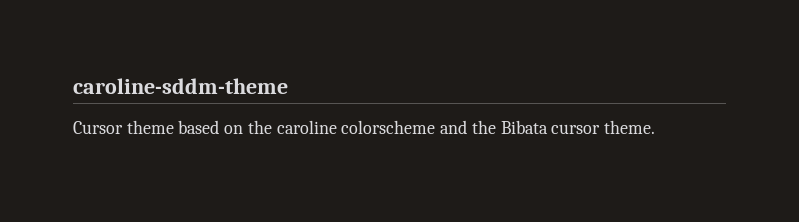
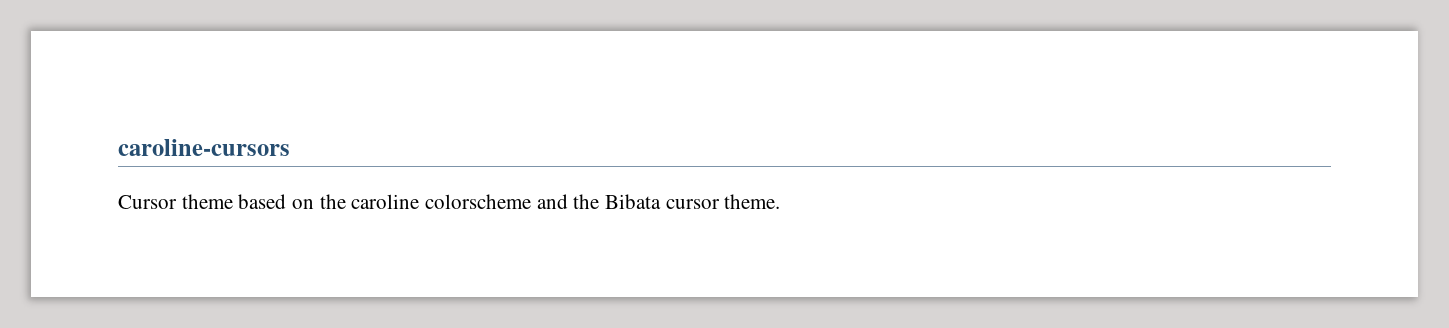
[73,78,288,94] caroline-sddm-theme -> [118,139,290,156] caroline-cursors

